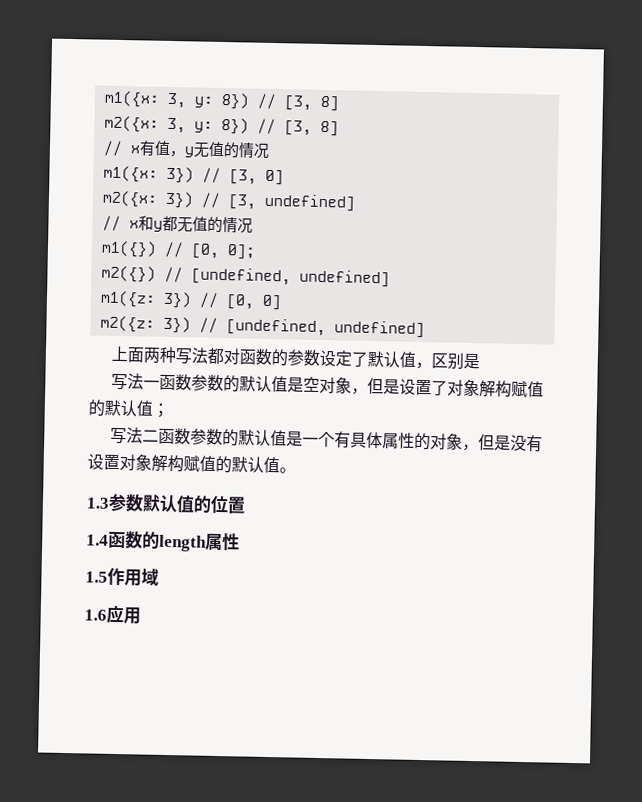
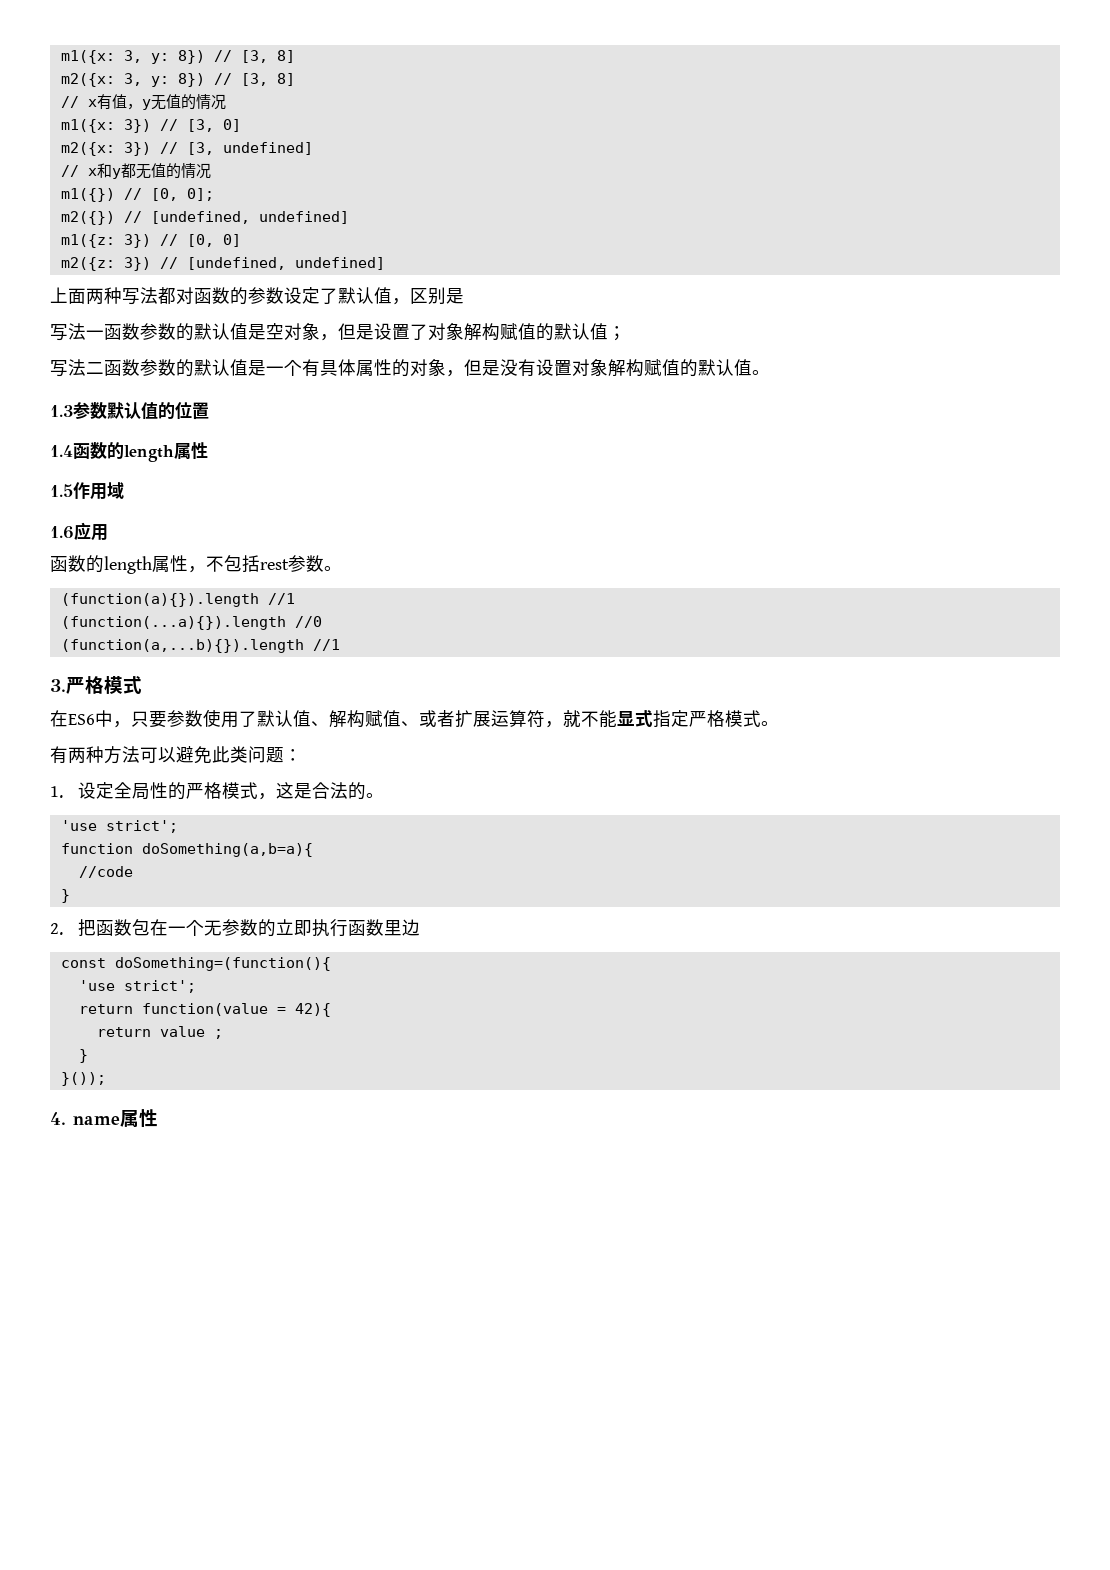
(141, 616) none -> [50,555,342,574] [60,593,295,607] [60,616,322,630] [60,639,340,653] [50,676,142,694] [50,709,779,728] [50,746,302,764] [50,782,385,800] [60,820,178,833] [60,843,313,857] [78,866,133,878] [60,889,70,903] [50,919,421,937] [60,957,331,971] [78,980,196,993] [78,1003,331,1017] [96,1026,223,1039] [78,1049,88,1063] [60,1072,106,1086] [50,1109,158,1127] // 函数的length属性，不包括rest参数。 // (function(a){}).length //1 // (function(...a){}).length //0 // (function(a,...b){}).length //1 // 3.严格模式 // 在ES6中，只要参数使用了默认值、解构赋值、或者扩展运算符，就不能显式指定严格模式。 // 有两种方法可以避免此类问题： // 1.设定全局性的严格模式，这是合法的。 // 'use strict'; // function doSomething(a,b=a){ // //code // } // 2.把函数包在一个无参数的立即执行函数里边 // const doSomething=(function(){ // 'use strict'; // return function(value = 42){ // return value ; // } // }()); // 4. name属性

